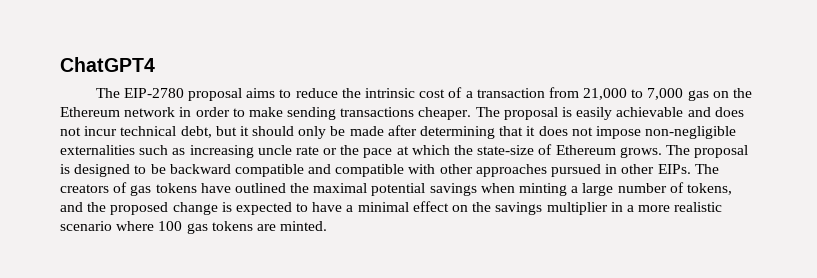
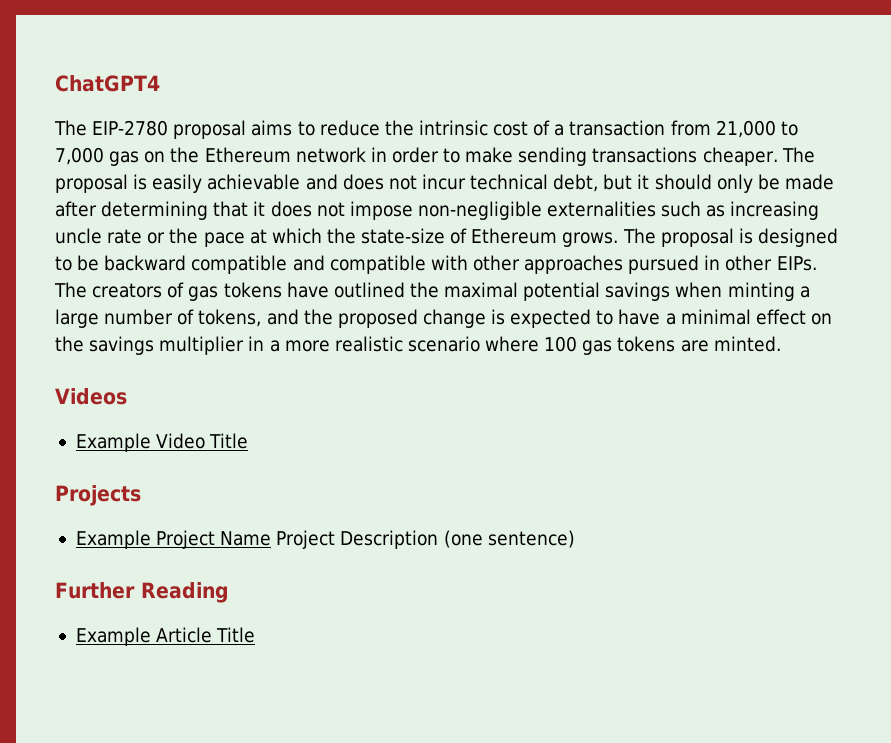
(328, 226) none -> [55,388,127,405] [75,433,249,452] [55,485,141,506] [75,530,575,549] [55,582,229,603] [75,627,256,646] // Videos // Example Video Title // Projects // Example Project Name Project Description (one sentence) // Further Reading // Example Article Title

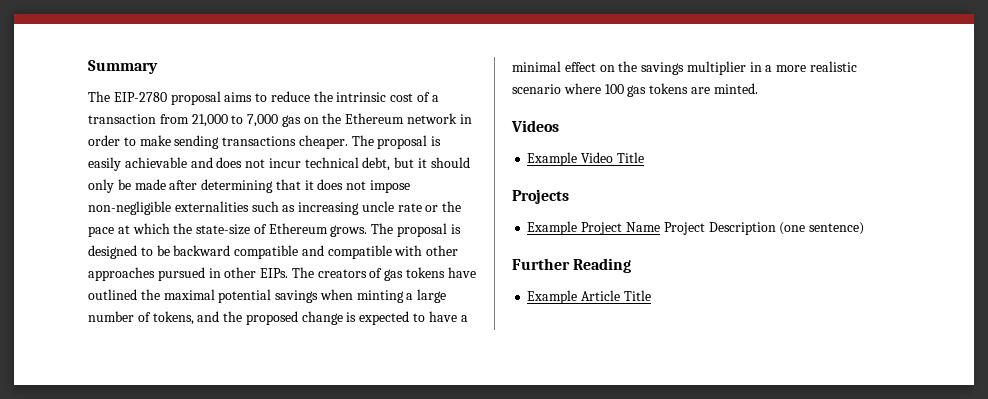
[55,75,160,92] ChatGPT4 -> [88,60,158,74] Summary

